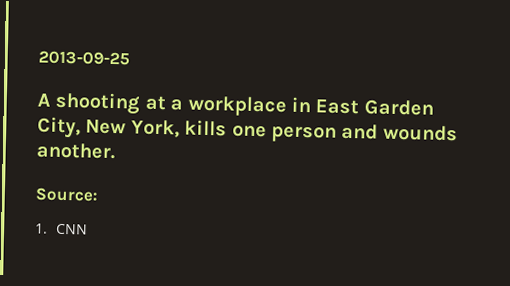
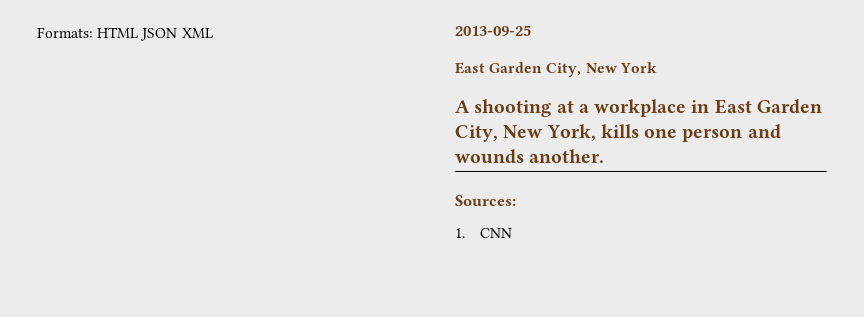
[38,50,130,66] 2013-09-25 -> [37,27,213,41] [455,25,531,36] [455,62,657,77] Formats: HTML JSON XML // 2013-09-25 // East Garden City, New York
[35,187,99,202] Source: -> [455,195,516,206] Sources:

